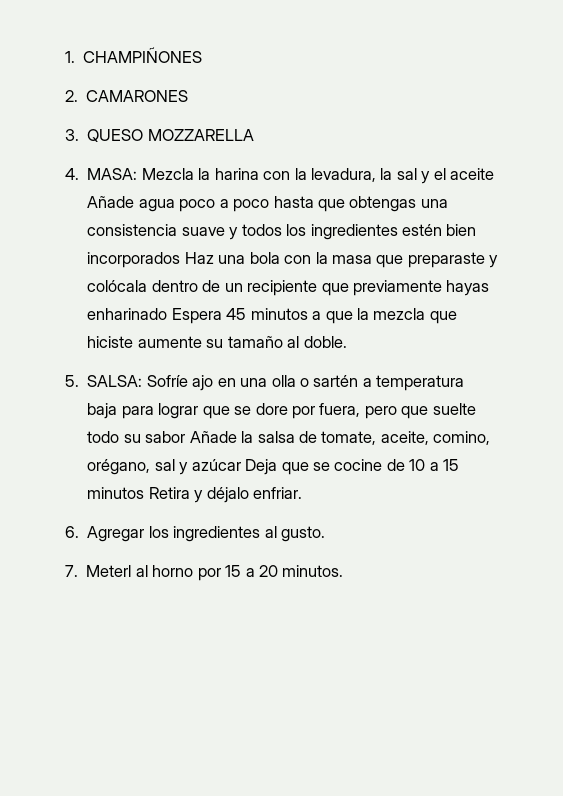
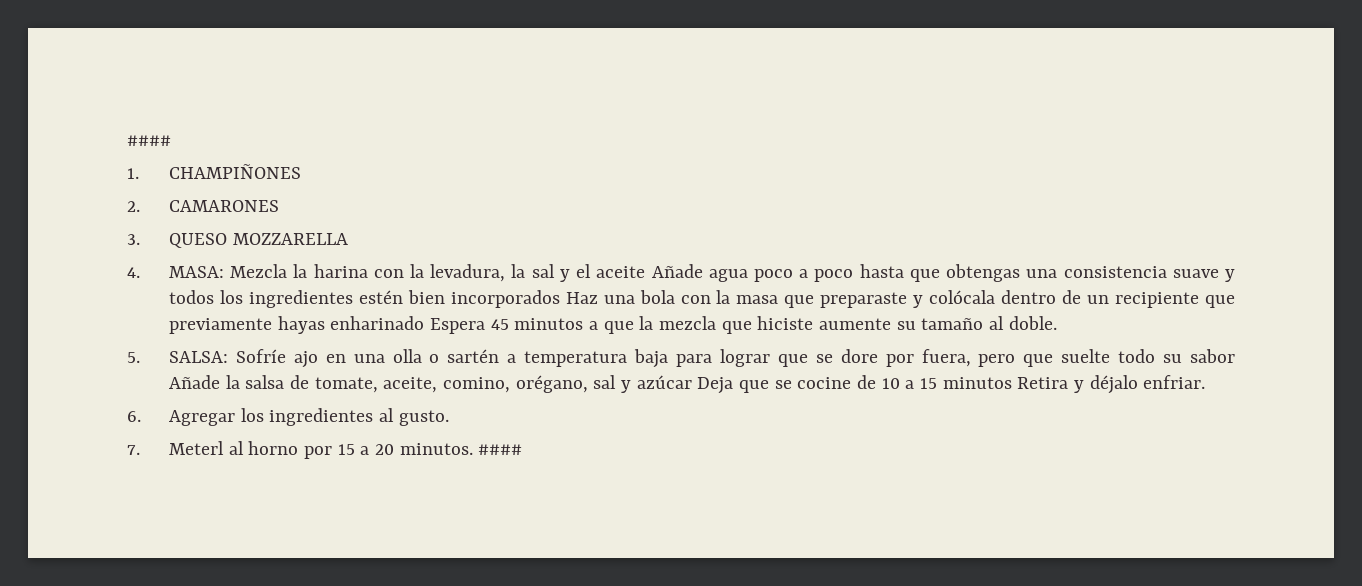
(65, 57) none -> [127,135,171,146] #### //
(344, 571) none -> [478,444,523,455] ####

